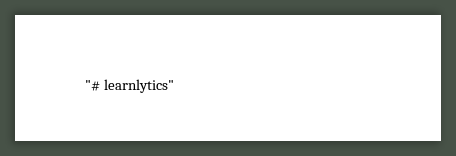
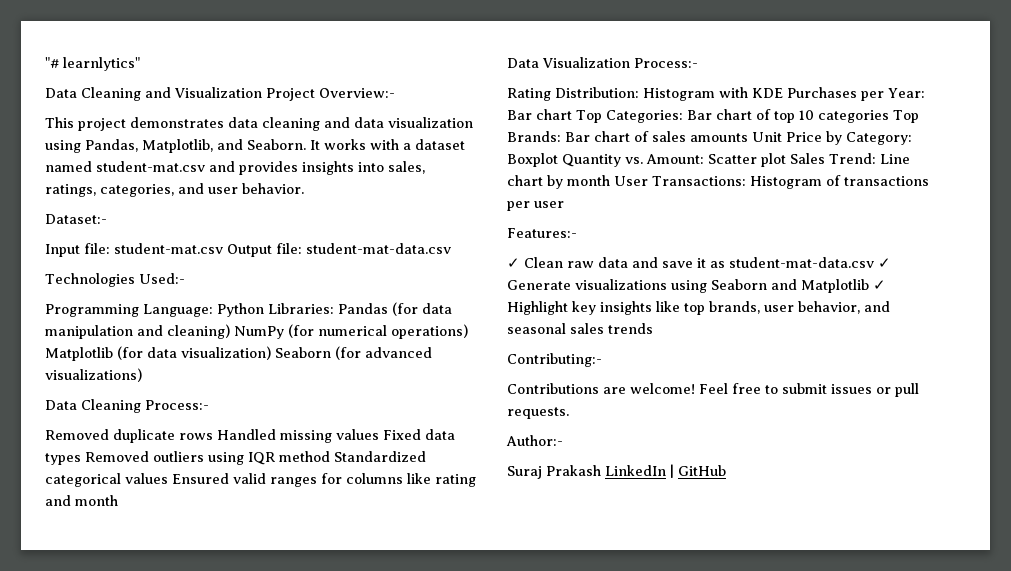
(174, 86) none -> [45,87,395,101] [45,117,473,131] [45,139,465,153] [45,161,425,175] [45,183,304,197] [45,214,107,224] [45,243,451,257] [45,273,185,287] [45,302,452,317] [45,324,468,339] [45,346,432,361] [45,368,142,382] [45,399,209,413] [45,429,455,443] [45,451,426,465] [45,473,476,487] [45,495,118,506] [507,57,698,68] [507,87,925,101] [507,109,919,123] [507,131,912,145] [507,153,910,167] [507,175,929,189] [507,201,564,211] [507,228,577,238] [507,257,891,268] [507,279,886,293] [507,301,890,315] [507,323,653,334] [507,353,602,367] [507,383,919,397] [507,407,569,419] [506,435,563,446] [507,464,726,479] // Data Cleaning and Visualization Project Overview:- // This project demonstrates data cleaning and data visualization using Pandas, Matplotlib, and Seaborn. It works with a dataset named student-mat.csv and provides insights into sales, ratings, categories, and user behavior. // Dataset:- // Input file: student-mat.csv Output file: student-mat-data.csv // Technologies Used:- // Programming Language: Python Libraries: Pandas (for data manipulation and cleaning) NumPy (for numerical operations) Matplotlib (for data visualization) Seaborn (for advanced visualizations) // Data Cleaning Process:- // Removed duplicate rows Handled missing values Fixed data types Removed outliers using IQR method Standardized categorical values Ensured valid ranges for columns like rating and month // Data Visualization Process:- // Rating Distribution: Histogram with KDE Purchases per Year: Bar chart Top Categories: Bar chart of top 10 categories Top Brands: Bar chart of sales amounts Unit Price by Category: Boxplot Quantity vs. Amount: Scatter plot Sales Trend: Line chart by month User Transactions: Histogram of transactions per user // Features:- // ✓ Clean raw data and save it as student-mat-data.csv ✓ Generate visualizations using Seaborn and Matplotlib ✓ Highlight key insights like top brands, user behavior, and seasonal sales trends // Contributing:- // Contributions are welcome! Feel free to submit issues or pull requests. // Author:- // Suraj Prakash LinkedIn | GitHub

